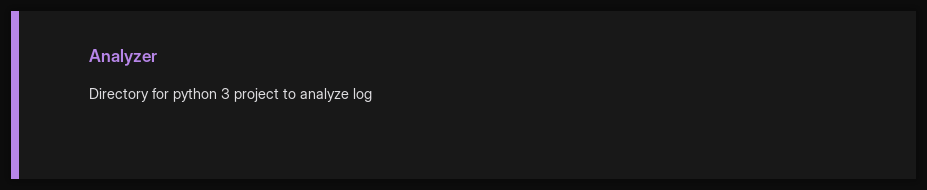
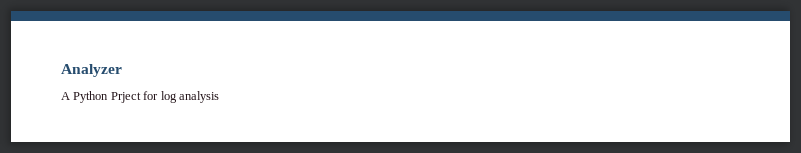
[89,88,372,102] Directory for python 3 project to analyze log -> [61,91,219,103] A Python Prject for log analysis

